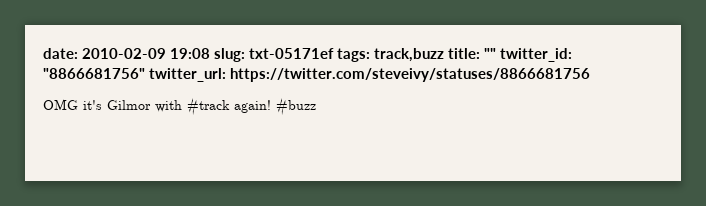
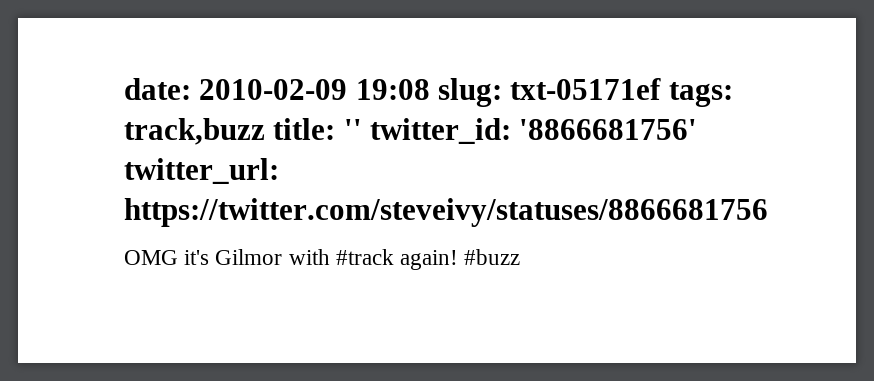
[484,48,573,62] [43,68,145,79] "" twitter_id: "8866681756" -> [343,118,698,144] '' twitter_id: '8866681756'

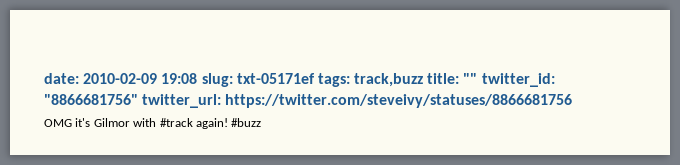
[343,118,698,144] '' twitter_id: '8866681756' -> [463,73,555,87] [44,94,138,105] "" twitter_id: "8866681756"

